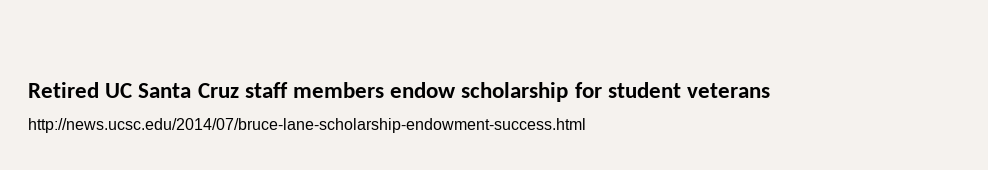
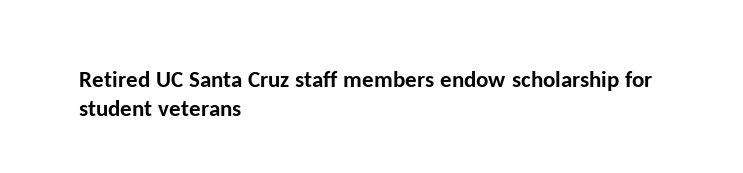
[28,118,586,133] // http://news.ucsc.edu/2014/07/bruce-lane-scholarship-endowment-success.html -> (242, 108) none

